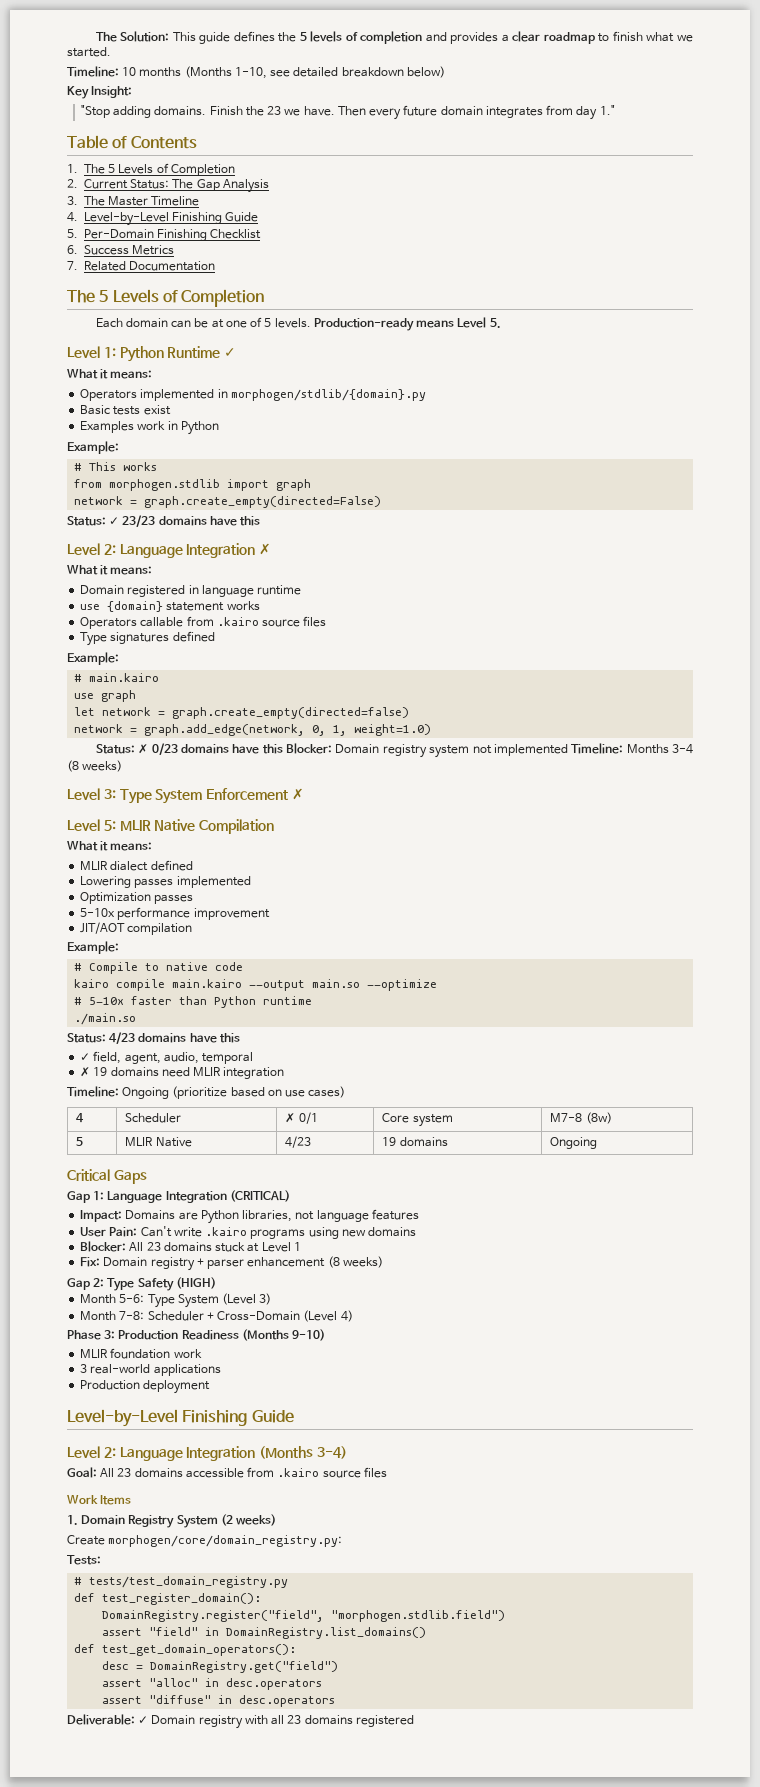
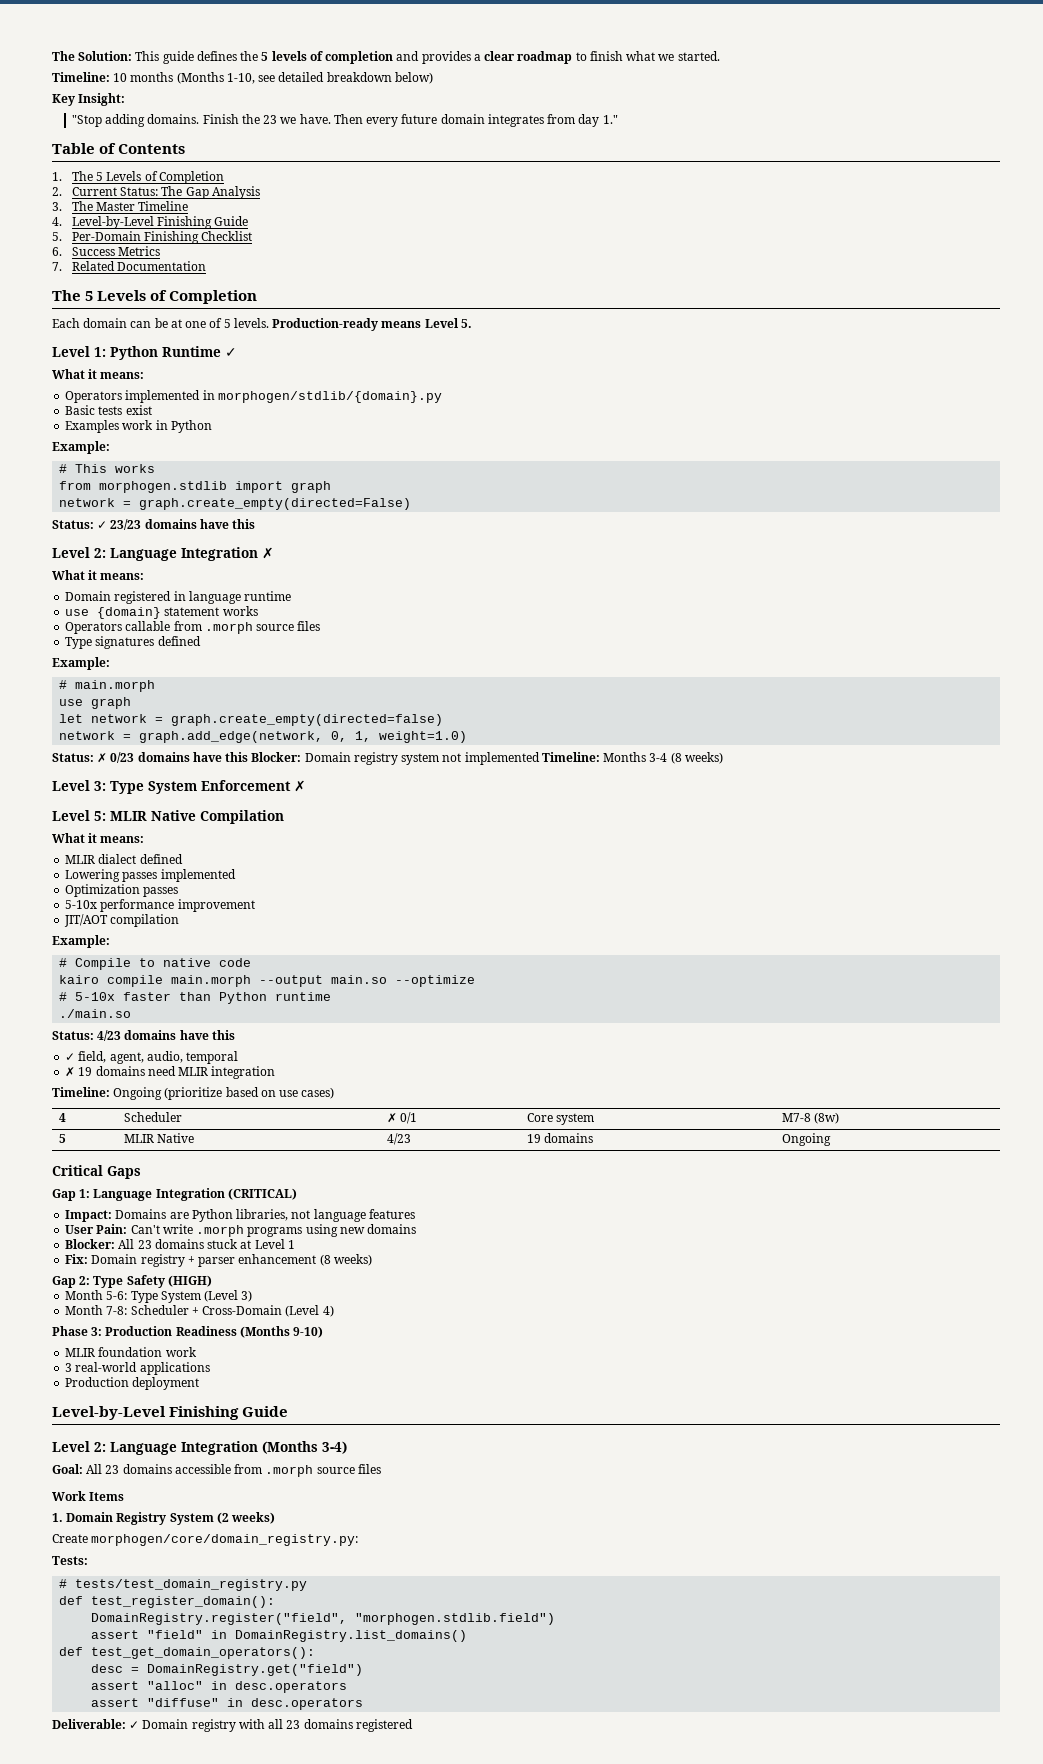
[216,617,259,626] .kairo -> [204,622,253,634] .morph
[89,673,160,682] main.kairo -> [75,680,156,692] main.morph
[172,979,243,988] main.kairo -> [171,975,252,987] main.morph
[205,1227,248,1236] .kairo -> [196,1225,245,1237] .morph
[277,1468,320,1477] .kairo -> [265,1465,314,1477] .morph

